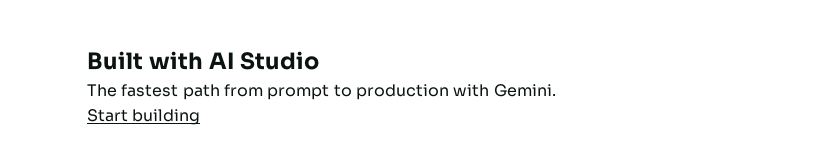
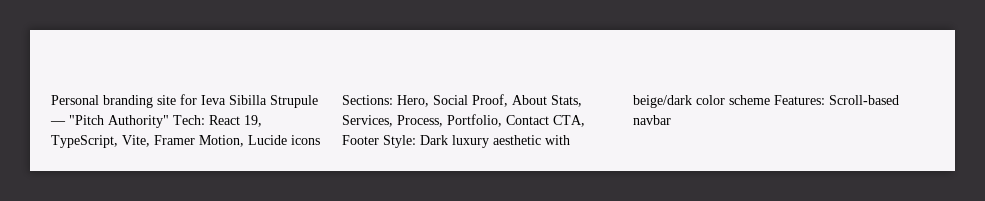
[87,51,320,70] [87,84,556,100] [87,109,201,125] Built with AI Studio // The fastest path from prompt to production with Gemini. // Start building -> [51,94,318,108] [50,115,262,128] [51,135,320,148] [342,94,582,107] [342,114,585,127] [342,135,570,148] [633,95,899,108] [633,115,671,125] Personal branding site for Ieva Sibilla Strupule — "Pitch Authority" Tech: React 19, TypeScript, Vite, Framer Motion, Lucide icons Sections: Hero, Social Proof, About Stats, Services, Process, Portfolio, Contact CTA, Footer Style: Dark luxury aesthetic with beige/dark color scheme Features: Scroll-based navbar

